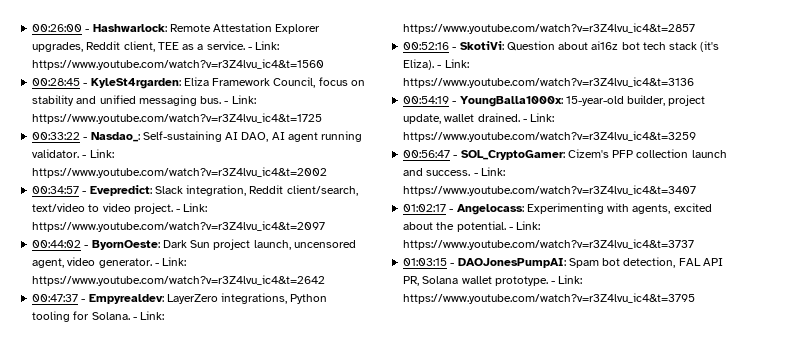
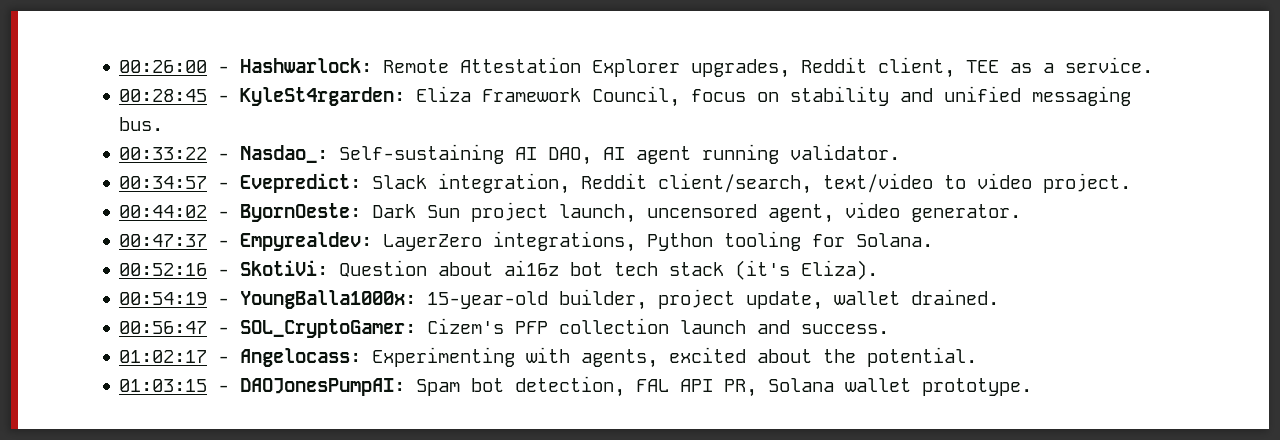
[247,41,280,50] [32,59,325,70] - Link: https://www.youtube.com/watch?v=r3Z4lvu_ic4&t=1560 -> (1154, 65) none
[224,95,256,104] [32,113,323,124] - Link: https://www.youtube.com/watch?v=r3Z4lvu_ic4&t=1725 -> (164, 124) none
[82,149,114,158] [32,167,328,178] - Link: https://www.youtube.com/watch?v=r3Z4lvu_ic4&t=2002 -> (901, 152) none
[176,203,208,212] [32,221,326,232] - Link: https://www.youtube.com/watch?v=r3Z4lvu_ic4&t=2097 -> (1132, 183) none
[154,257,187,266] [32,275,326,286] - Link: https://www.youtube.com/watch?v=r3Z4lvu_ic4&t=2642 -> (1022, 213) none
[132,311,165,320] [403,23,696,34] - Link: https://www.youtube.com/watch?v=r3Z4lvu_ic4&t=2857 -> (934, 240) none
[437,59,469,68] [403,77,695,88] - Link: https://www.youtube.com/watch?v=r3Z4lvu_ic4&t=3136 -> (879, 270) none
[522,113,555,122] [403,131,697,142] - Link: https://www.youtube.com/watch?v=r3Z4lvu_ic4&t=3259 -> (1000, 297) none
[473,167,505,176] [403,185,697,196] - Link: https://www.youtube.com/watch?v=r3Z4lvu_ic4&t=3407 -> (890, 329) none
[508,221,541,230] [403,239,695,250] - Link: https://www.youtube.com/watch?v=r3Z4lvu_ic4&t=3737 -> (978, 357) none
[551,275,583,284] [403,293,696,304] - Link: https://www.youtube.com/watch?v=r3Z4lvu_ic4&t=3795 -> (1033, 387) none

